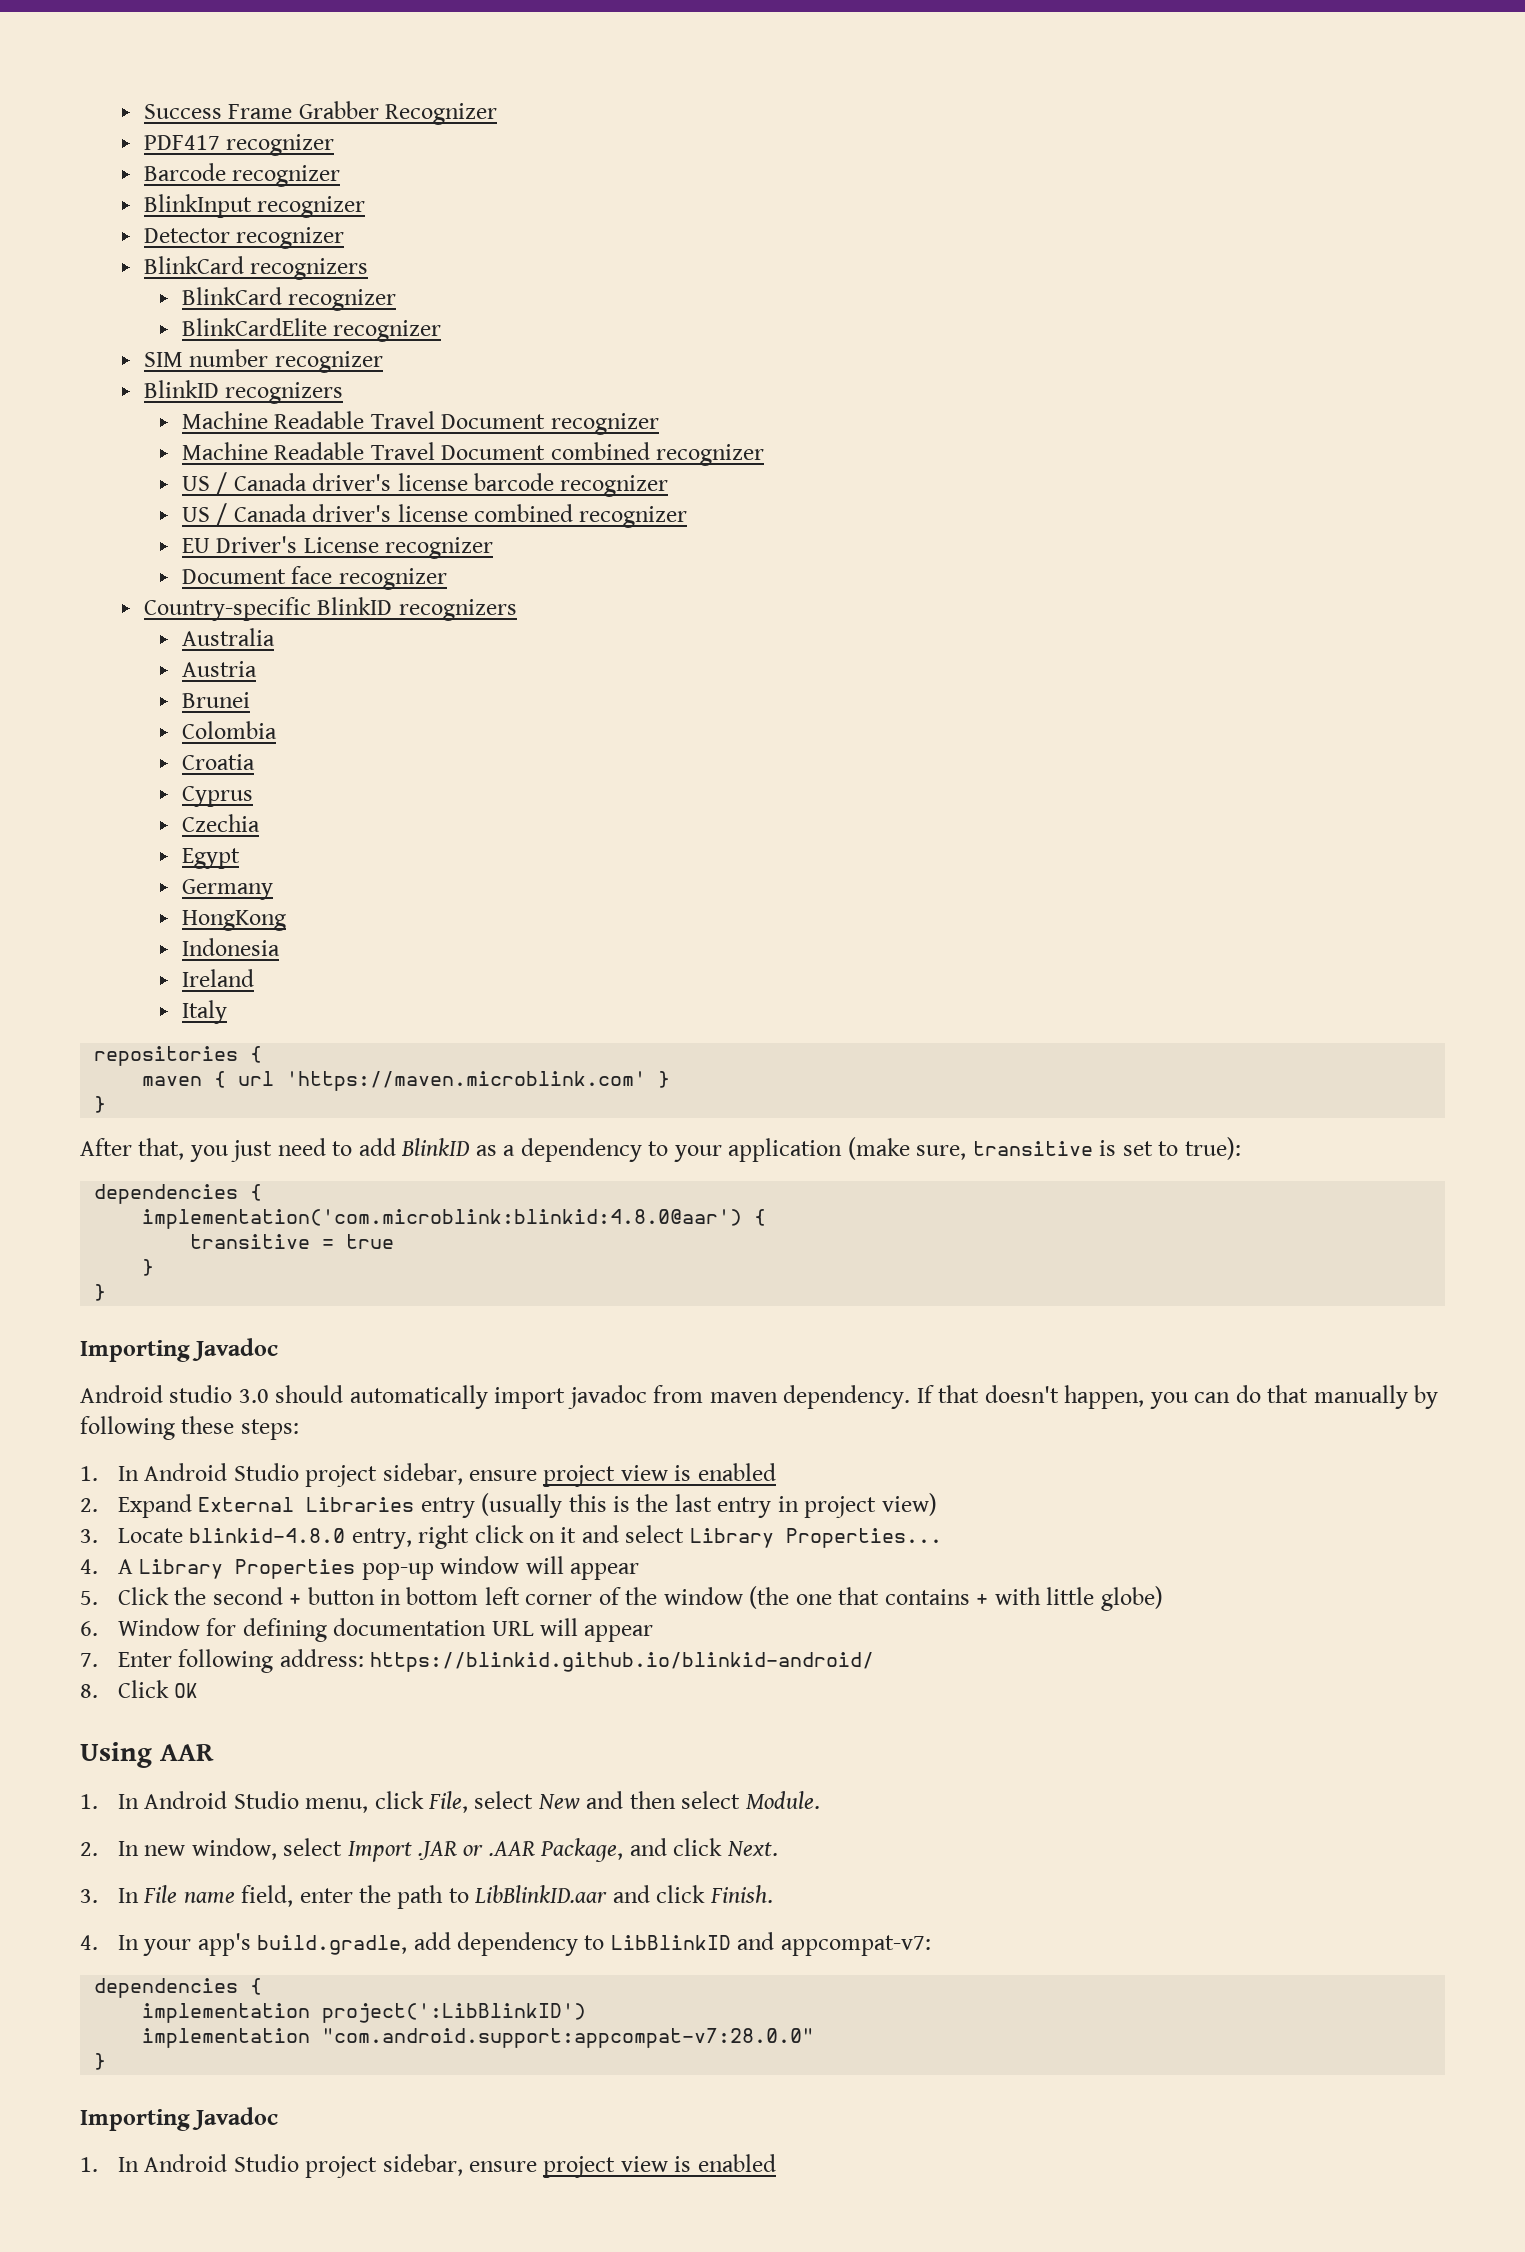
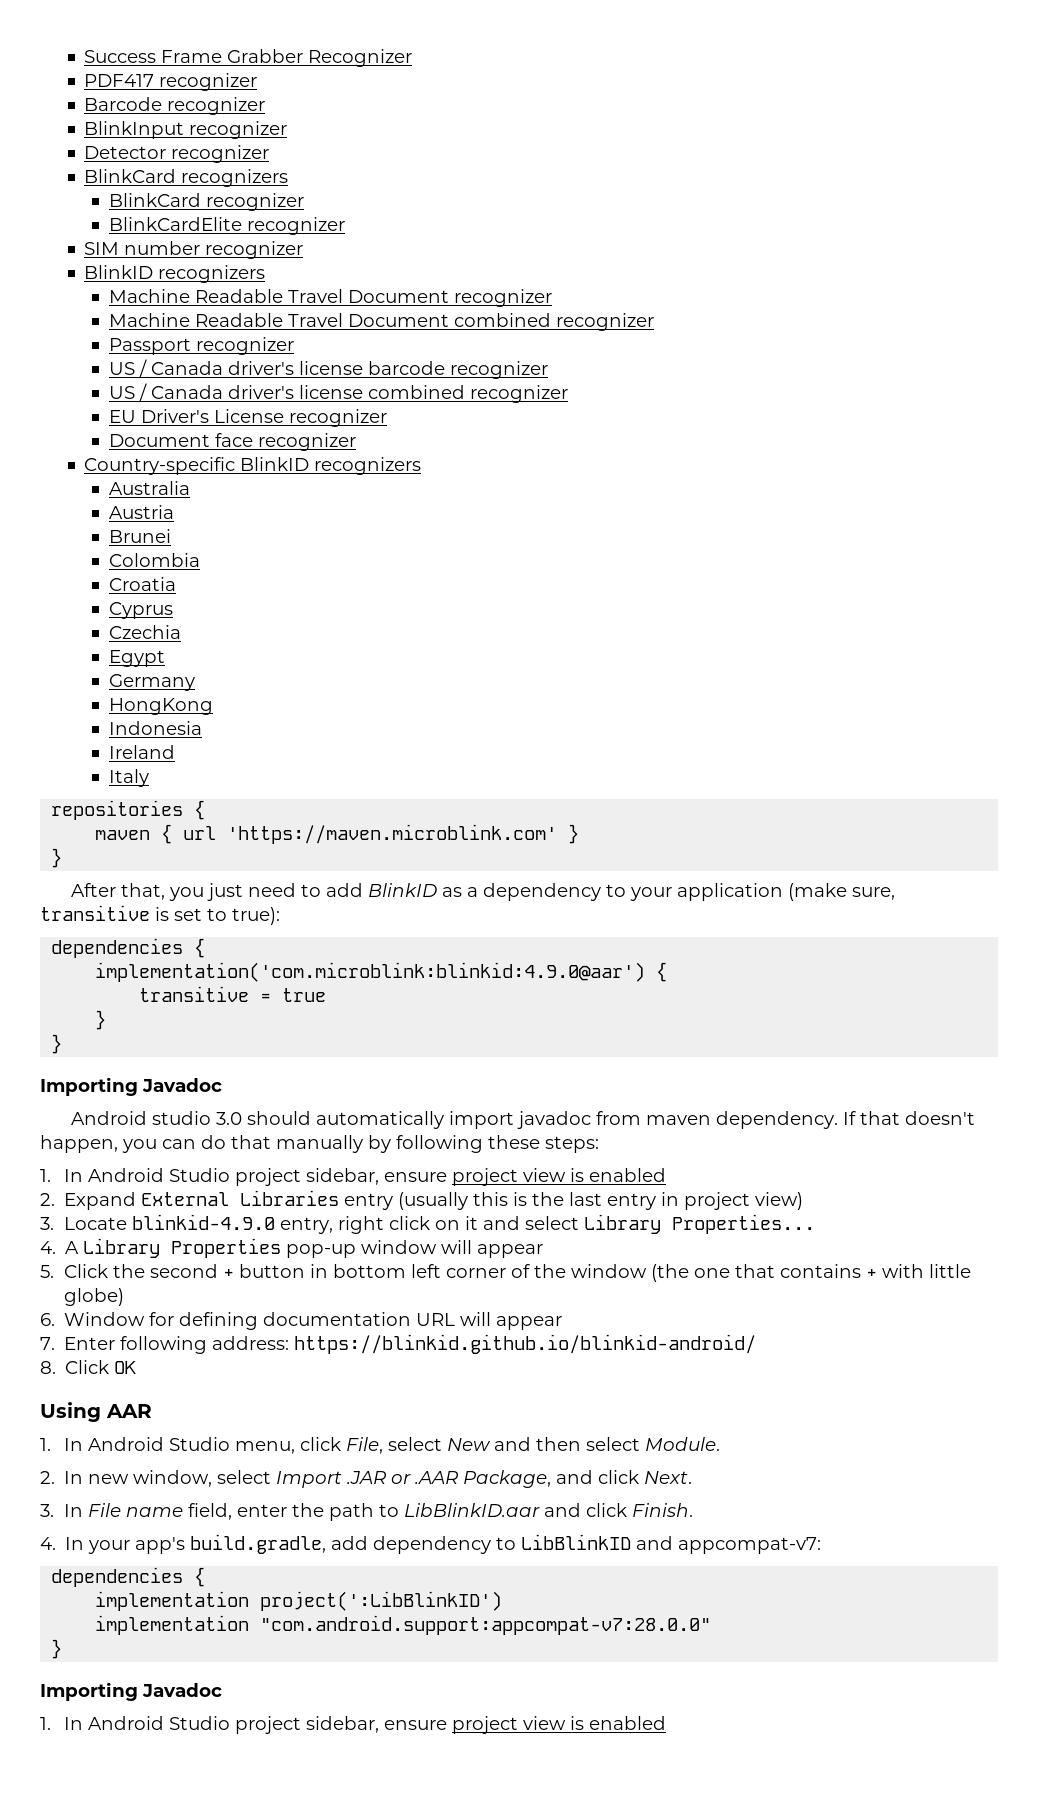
(764, 455) none -> [108,337,294,355] // Passport recognizer
[142,1209,743,1229] implementation('com.microblink:blinkid:4.8.0@aar') -> [95,962,646,982] implementation('com.microblink:blinkid:4.9.0@aar')
[189,1528,346,1543] blinkid-4.8.0 -> [132,1214,276,1230] blinkid-4.9.0

